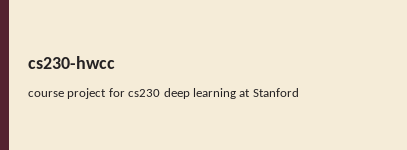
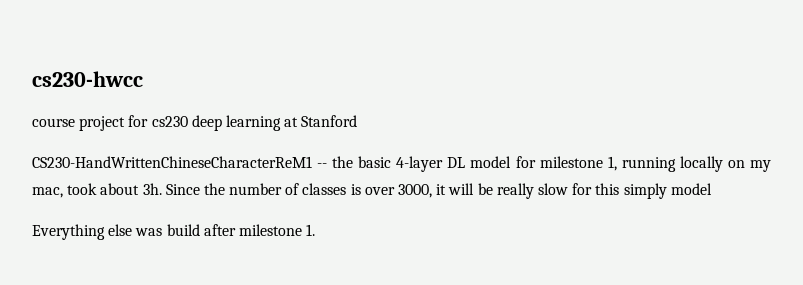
(299, 92) none -> [32,156,772,172] [32,183,712,199] [32,224,316,240] // CS230-HandWrittenChineseCharacterReM1 -- the basic 4-layer DL model for milestone 1, running locally on my mac, took about 3h. Since the number of classes is over 3000, it will be really slow for this simply model // Everything else was build after milestone 1.

